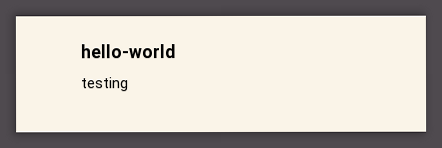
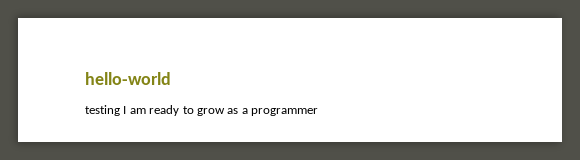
(129, 84) none -> [123,105,318,116] I am ready to grow as a programmer

